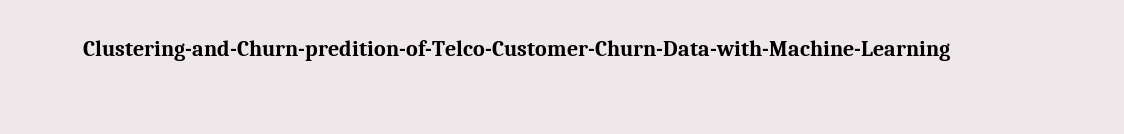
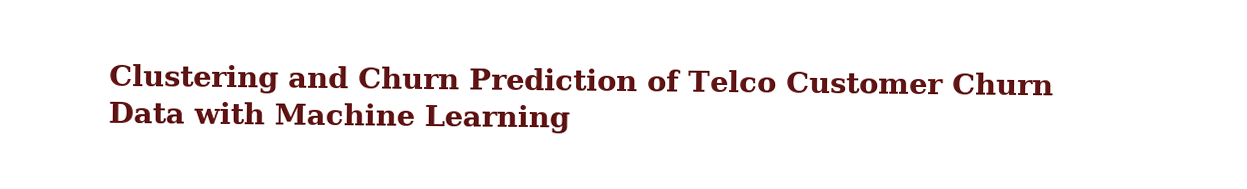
[83,40,950,61] Clustering-and-Churn-predition-of-Telco-Customer-Churn-Data-with-Machine-Learning -> [109,63,1054,96] [108,101,570,134] Clustering and Churn Prediction of Telco Customer Churn Data with Machine Learning

